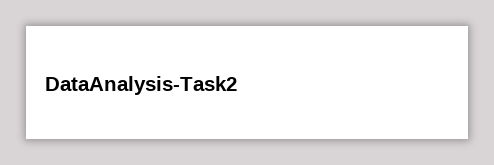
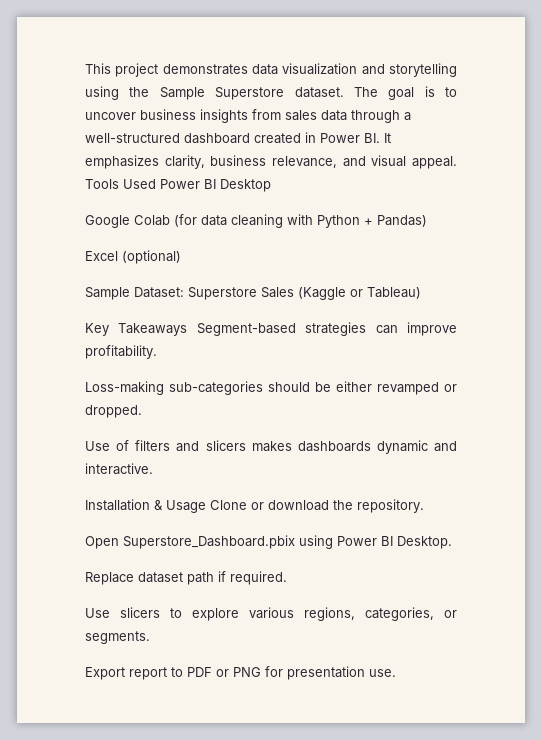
[45,76,237,95] DataAnalysis-Task2 -> [85,63,457,77] [85,86,457,100] [85,109,411,123] [85,132,391,144] [85,155,458,169] [85,179,271,192] [85,214,427,228] [85,250,181,264] [85,287,421,300] [85,322,457,336] [85,345,157,359] [85,381,457,395] [85,405,142,418] [85,440,457,454] [85,463,153,475] [85,499,424,513] [85,535,452,549] [85,571,287,585] [85,607,457,621] [85,631,150,644] [85,666,396,680] This project demonstrates data visualization and storytelling using the Sample Superstore dataset. The goal is to uncover business insights from sales data through a well-structured dashboard created in Power BI. It emphasizes clarity, business relevance, and visual appeal. Tools Used Power BI Desktop // Google Colab (for data cleaning with Python + Pandas) // Excel (optional) // Sample Dataset: Superstore Sales (Kaggle or Tableau) // Key Takeaways Segment-based strategies can improve profitability. // Loss-making sub-categories should be either revamped or dropped. // Use of filters and slicers makes dashboards dynamic and interactive. // Installation & Usage Clone or download the repository. // Open Superstore_Dashboard.pbix using Power BI Desktop. // Replace dataset path if required. // Use slicers to explore various regions, categories, or segments. // Export report to PDF or PNG for presentation use.

